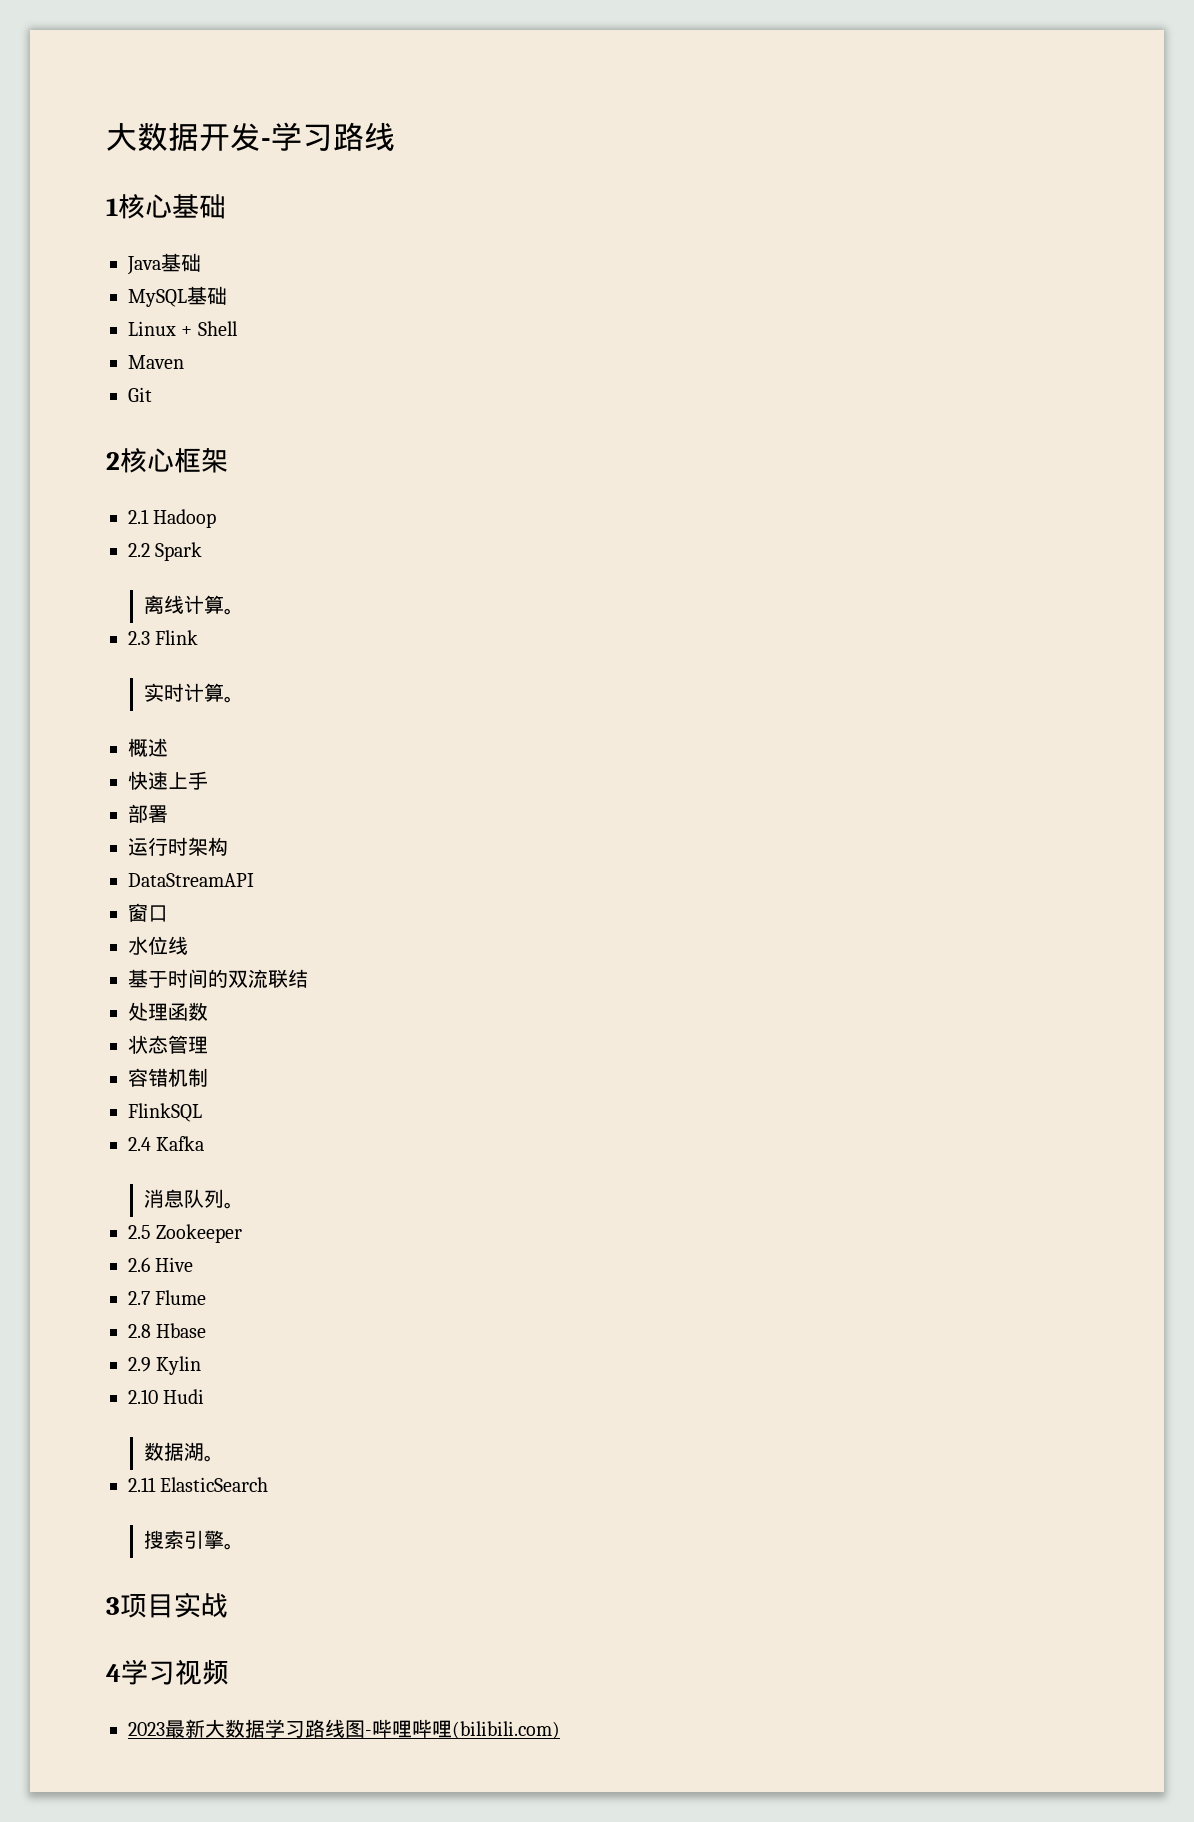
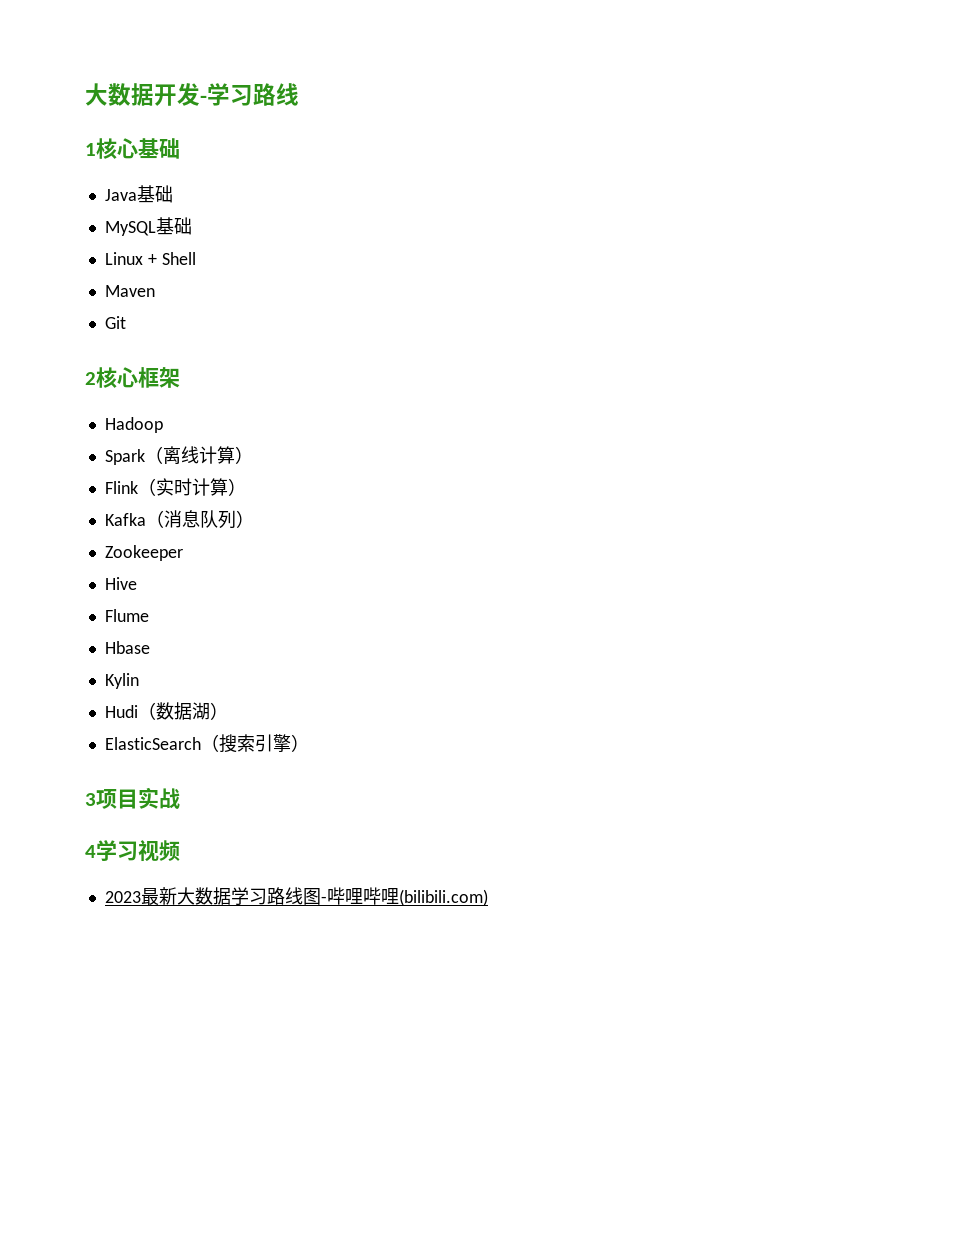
[128,509,149,524] 2.1 -> (180, 377) none
[128,543,150,557] 2.2 -> (163, 425) none
(203, 551) // -> [144,446,163,464] （
[224,608,245,615] [128,631,150,645] 。 // 2.3 -> [234,446,253,464] ） //
(199, 637) // -> [137,478,156,496] （
[224,696,245,703] [128,738,168,757] [128,771,208,790] [128,804,168,823] [128,837,228,856] [128,873,254,887] [128,903,168,922] [128,936,188,955] [128,969,308,988] [128,1002,208,1021] [128,1035,208,1054] [128,1068,208,1087] [128,1103,202,1122] [128,1137,151,1151] 。 // 概述 // 快速上手 // 部署 // 运行时架构 // DataStreamAPI // 窗口 // 水位线 // 基于时间的双流联结 // 处理函数 // 状态管理 // 容错机制 // FlinkSQL // 2.4 -> [227,478,246,496] ） //
(205, 1143) // -> [145,510,164,528] （
[224,1202,245,1209] [128,1225,151,1239] 。 // 2.5 -> [235,510,254,528] ） //
[128,1257,150,1272] 2.6 -> (183, 553) none
[128,1291,150,1305] 2.7 -> (137, 583) none
[128,1324,151,1338] 2.8 -> (149, 615) none
[128,1357,151,1372] 2.9 -> (150, 647) none
[128,1389,158,1404] 2.10 -> (139, 681) none
[144,1442,225,1462] [128,1477,156,1492] // 数据湖。 // 2.11 -> [137,702,228,720] （数据湖） //
(269, 1484) // -> [200,734,219,752] （
[224,1543,245,1550] 。 -> [290,734,309,752] ）

